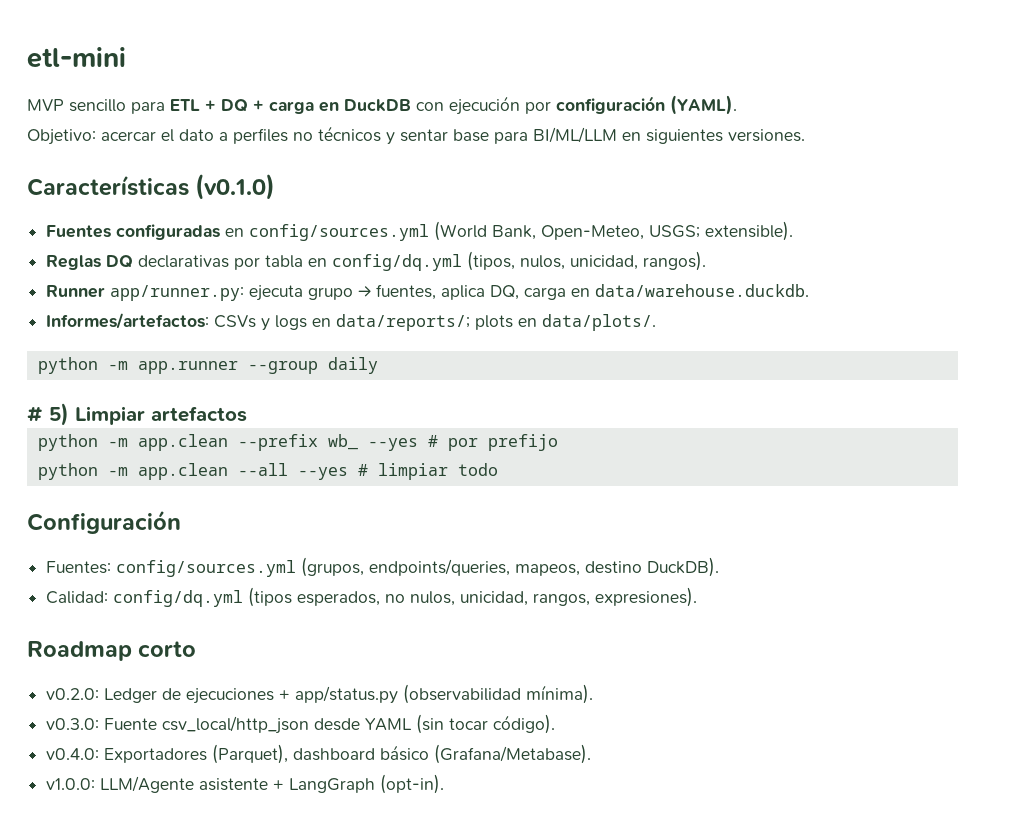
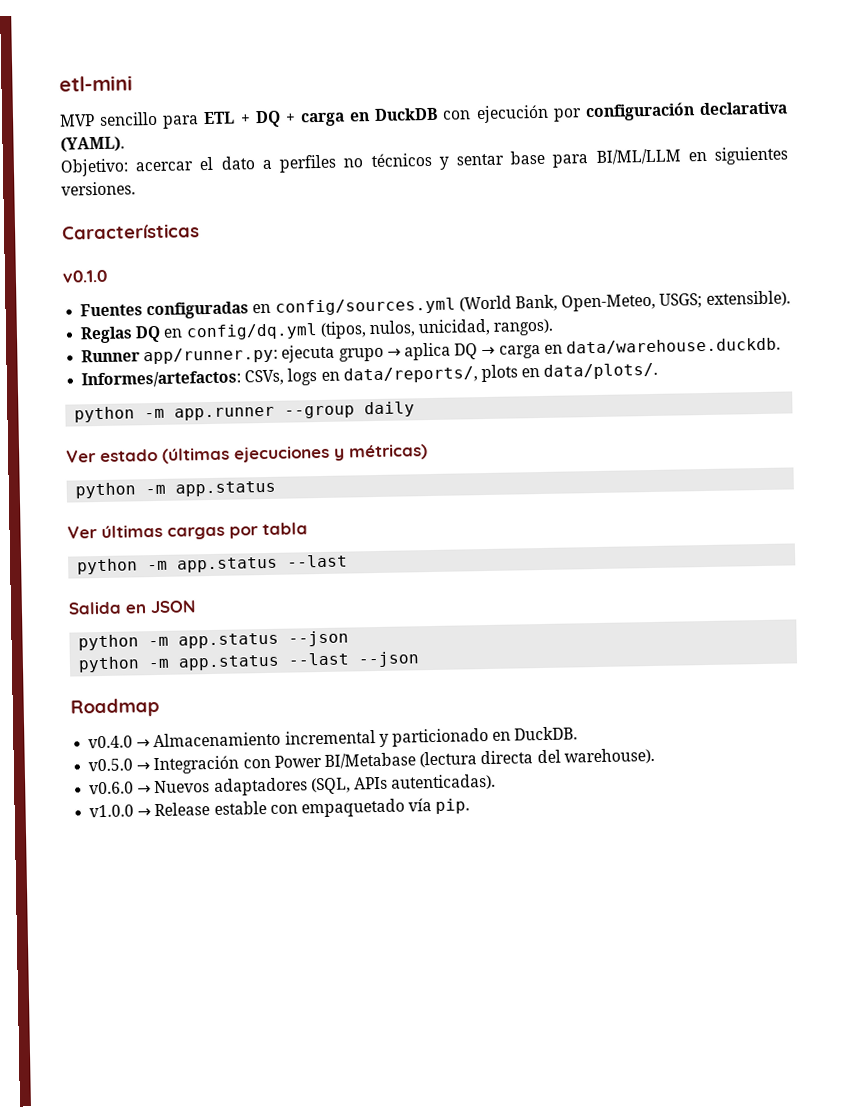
(665, 105) none -> [699,101,788,116] declarativa
[195,174,276,200] (v0.1.0) -> [62,269,108,283] // v0.1.0
[138,255,304,270] declarativas por tabla -> (162, 334) none
[376,284,520,300] fuentes, aplica DQ, -> [403,342,496,361] aplica DQ →
[214,315,271,331] CSVs y -> [244,369,285,386] CSVs,
[336,314,471,331] data/reports/; -> [342,366,478,384] data/reports/,
[27,403,247,426] [37,434,558,451] [37,463,498,480] [27,510,181,534] [46,557,720,577] [46,587,698,607] [27,641,197,661] [46,684,594,704] [46,714,556,734] [46,744,592,764] [46,774,445,794] # 5) Limpiar artefactos // python -m app.clean --prefix wb_ --yes # por prefijo // python -m app.clean --all --yes # limpiar todo // Configuración // Fuentes: config/sources.yml (grupos, endpoints/queries, mapeos, destino DuckDB). // Calidad: config/dq.yml (tipos esperados, no nulos, unicidad, rangos, expresiones). // Roadmap corto // v0.2.0: Ledger de ejecuciones + app/status.py (observabilidad mínima). // v0.3.0: Fuente csv_local/http_json desde YAML (sin tocar código). // v0.4.0: Exportadores (Parquet), dashboard básico (Grafana/Metabase). // v1.0.0: LLM/Agente asistente + LangGraph (opt-in). -> [66,444,428,464] [75,480,277,499] [67,522,308,540] [77,554,349,575] [68,600,197,615] [78,630,350,651] [78,651,421,673] [70,697,160,718] [88,726,579,749] [88,747,655,775] [89,773,497,796] [89,798,471,818] Ver estado (últimas ejecuciones y métricas) // python -m app.status // Ver últimas cargas por tabla // python -m app.status --last // Salida en JSON // python -m app.status --json // python -m app.status --last --json // Roadmap // v0.4.0 → Almacenamiento incremental y particionado en DuckDB. // v0.5.0 → Integración con Power BI/Metabase (lectura directa del warehouse). // v0.6.0 → Nuevos adaptadores (SQL, APIs autenticadas). // v1.0.0 → Release estable con empaquetado vía pip.

